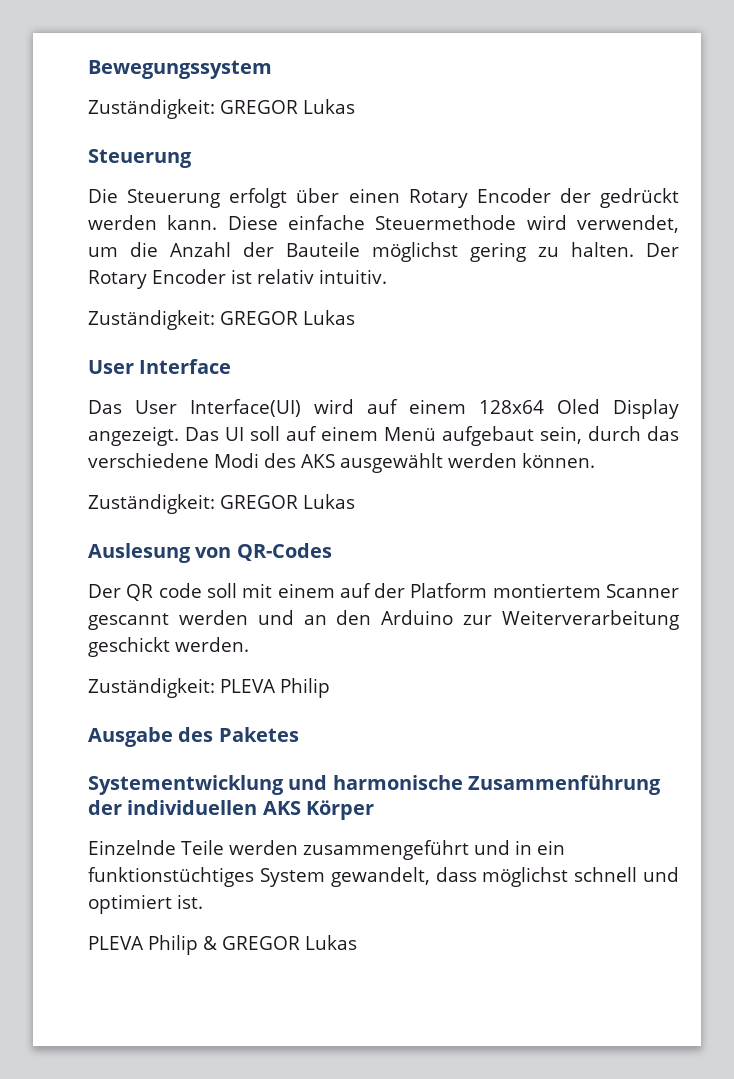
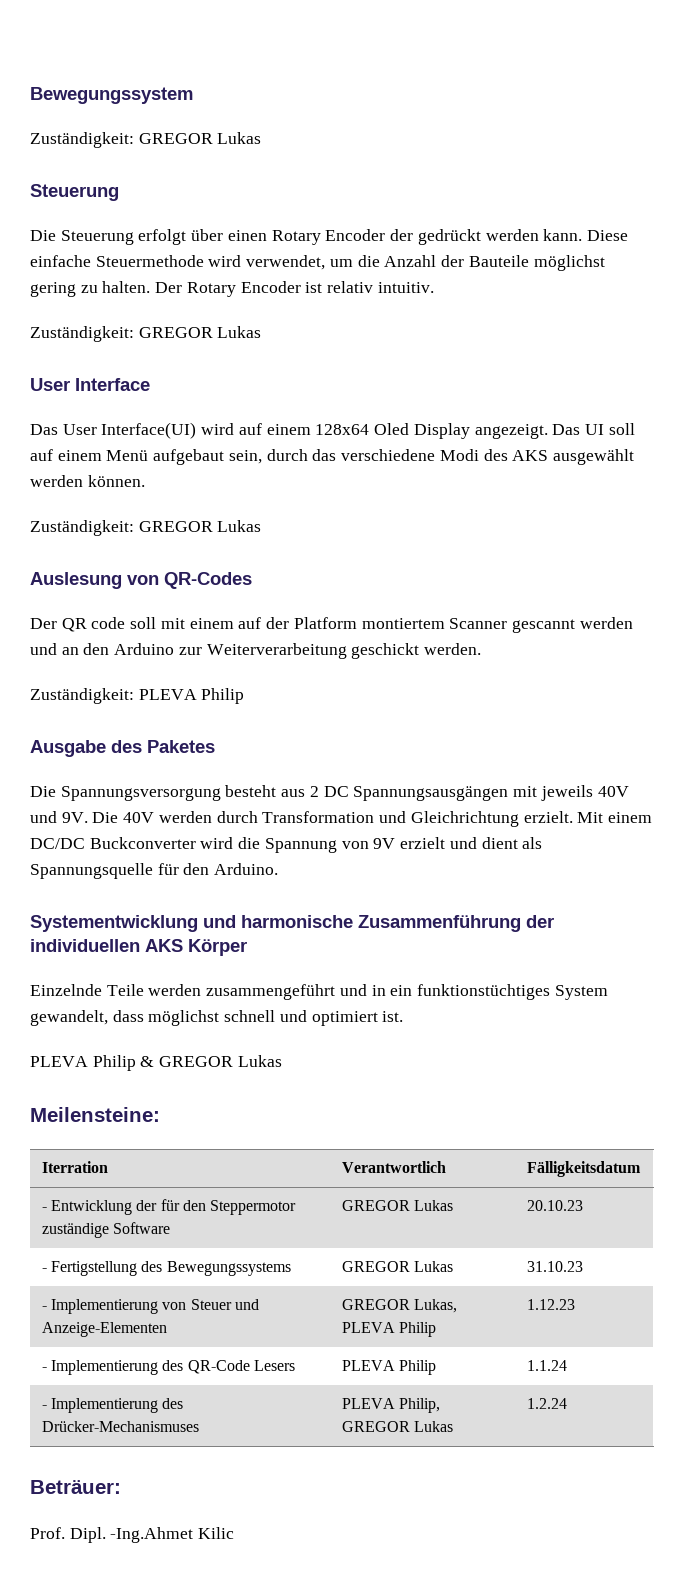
(299, 734) none -> [30,785,629,801] [30,811,652,827] [30,837,543,853] [30,863,279,879] // Die Spannungsversorgung besteht aus 2 DC Spannungsausgängen mit jeweils 40V und 9V. Die 40V werden durch Transformation und Gleichrichtung erzielt. Mit einem DC/DC Buckconverter wird die Spannung von 9V erzielt und dient als Spannungsquelle für den Arduino.
(357, 942) none -> [30,1107,160,1122] [41,1161,108,1173] [341,1161,446,1173] [526,1161,641,1177] [41,1199,297,1215] [41,1222,170,1238] [341,1200,453,1211] [526,1200,583,1211] [41,1261,291,1276] [341,1261,453,1272] [526,1261,583,1272] [41,1299,259,1314] [41,1322,167,1337] [341,1299,457,1313] [341,1322,436,1337] [526,1299,575,1310] [41,1360,295,1375] [341,1360,436,1375] [526,1360,567,1371] [41,1398,184,1413] [41,1421,199,1432] [341,1398,440,1413] [341,1421,453,1432] [526,1398,567,1409] [30,1480,121,1494] [30,1527,235,1543] // Meilensteine: // Iterration | Verantwortlich | Fälligkeitsdatum // - Entwicklung der für den Steppermotor zuständige Software | GREGOR Lukas | 20.10.23 // - Fertigstellung des Bewegungssystems | GREGOR Lukas | 31.10.23 // - Implementierung von Steuer und Anzeige-Elementen | GREGOR Lukas, PLEVA Philip | 1.12.23 // - Implementierung des QR-Code Lesers | PLEVA Philip | 1.1.24 // - Implementierung des Drücker-Mechanismuses | PLEVA Philip, GREGOR Lukas | 1.2.24 // Beträuer: // Prof. Dipl. -Ing.Ahmet Kilic

